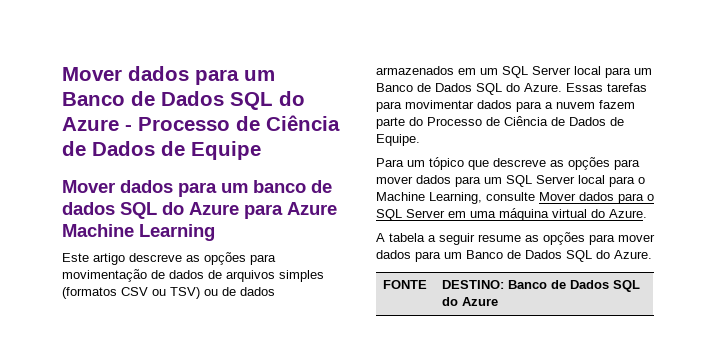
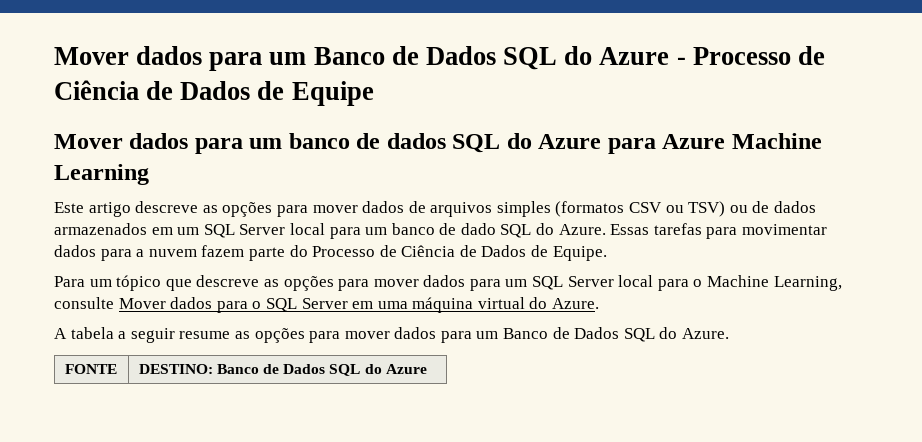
[62,269,165,282] movimentação de -> [312,205,358,213] mover
[376,83,472,92] Banco de Dados -> [391,223,496,235] banco de dado

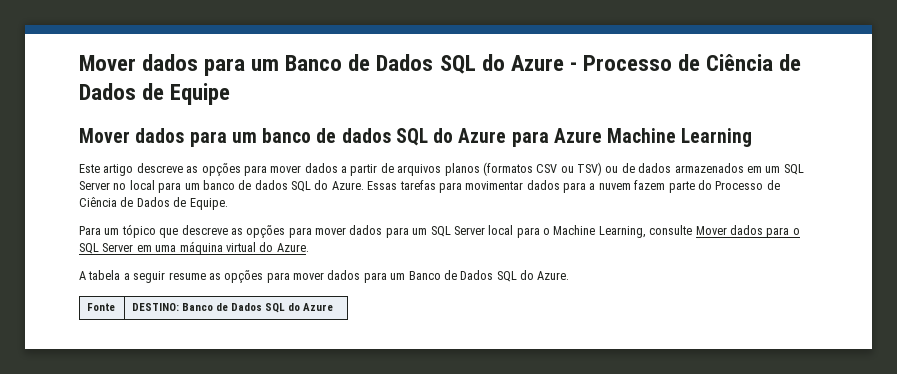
(405, 207) none -> [341,164,378,176] a partir
[496,201,551,217] simples -> [444,163,480,176] planos
(286, 229) none -> [113,183,127,190] no
[460,223,496,235] dado -> [254,180,288,190] dados
[64,364,117,374] FONTE -> [87,303,116,311] Fonte

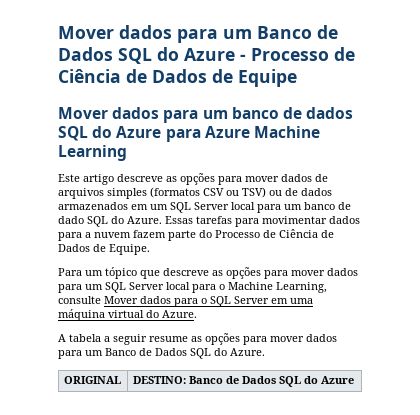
[341,164,378,176] a partir -> (312, 178) none
[444,163,480,176] planos -> [107,188,147,199] simples
[113,183,127,190] no -> (229, 206) none
[254,180,288,190] dados -> [58,216,84,224] dado
[87,303,116,311] Fonte -> [63,376,121,384] ORIGINAL

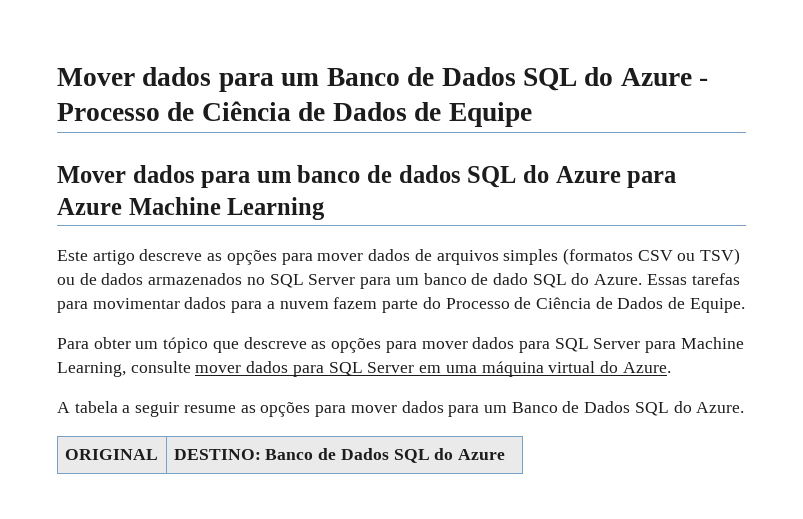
[131,202,255,213] em um SQL Server local -> [246,274,356,288] no SQL Server
(82, 272) none -> [93,337,131,349] obter
[85,282,225,293] um SQL Server local para o -> [554,338,677,353] SQL Server para
[104,296,207,307] Mover dados para o -> [195,361,324,377] mover dados para

